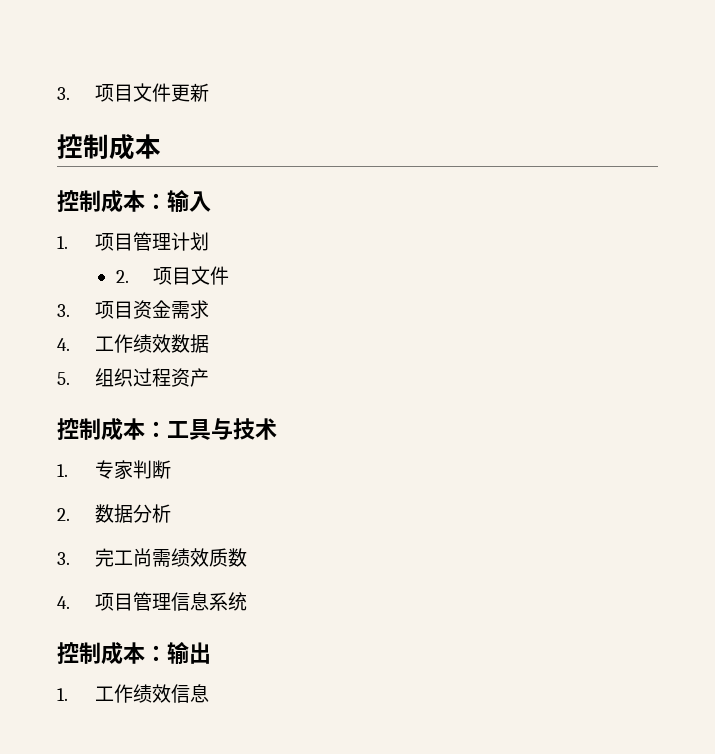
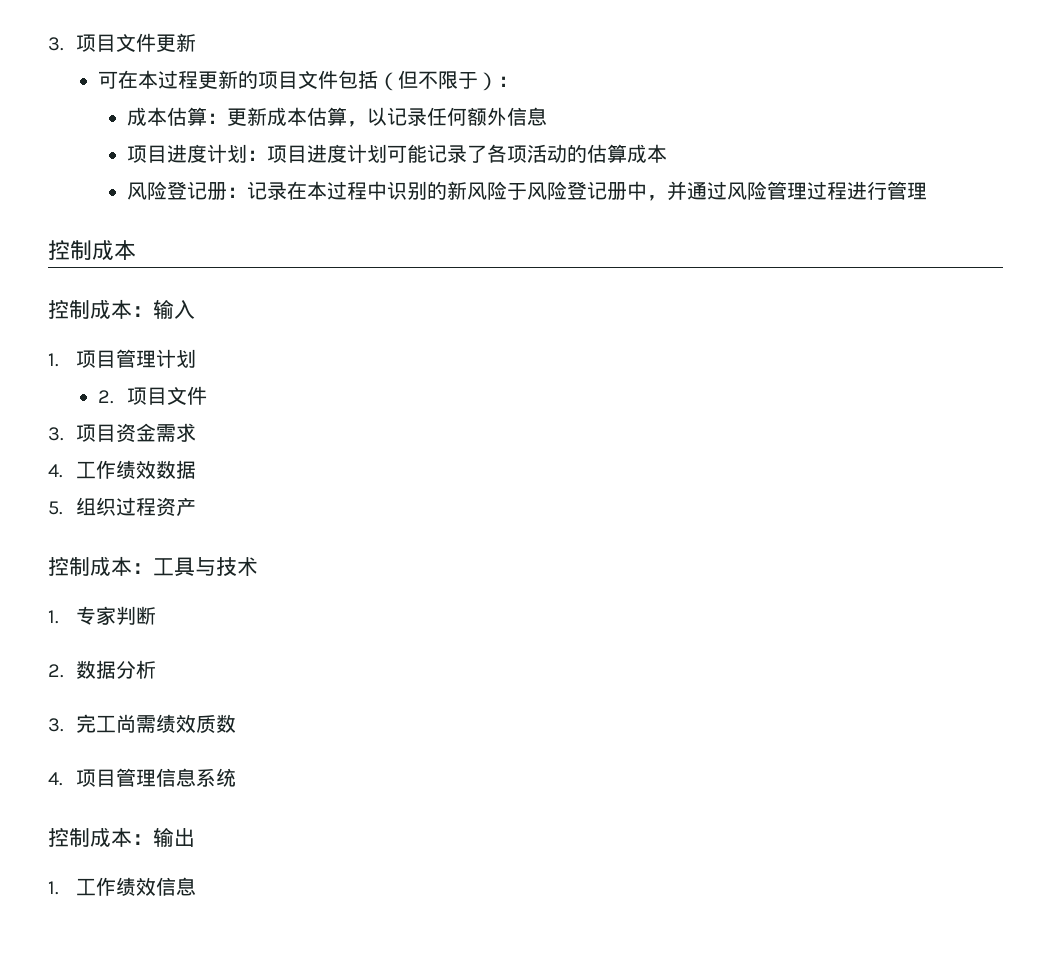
(209, 92) none -> [98,70,519,91] [126,107,547,127] [126,144,667,163] [126,181,927,201] // 可在本过程更新的项目文件包括（但不限于）： // 成本估算：更新成本估算，以记录任何额外信息 // 项目进度计划：项目进度计划可能记录了各项活动的估算成本 // 风险登记册：记录在本过程中识别的新风险于风险登记册中，并通过风险管理过程进行管理

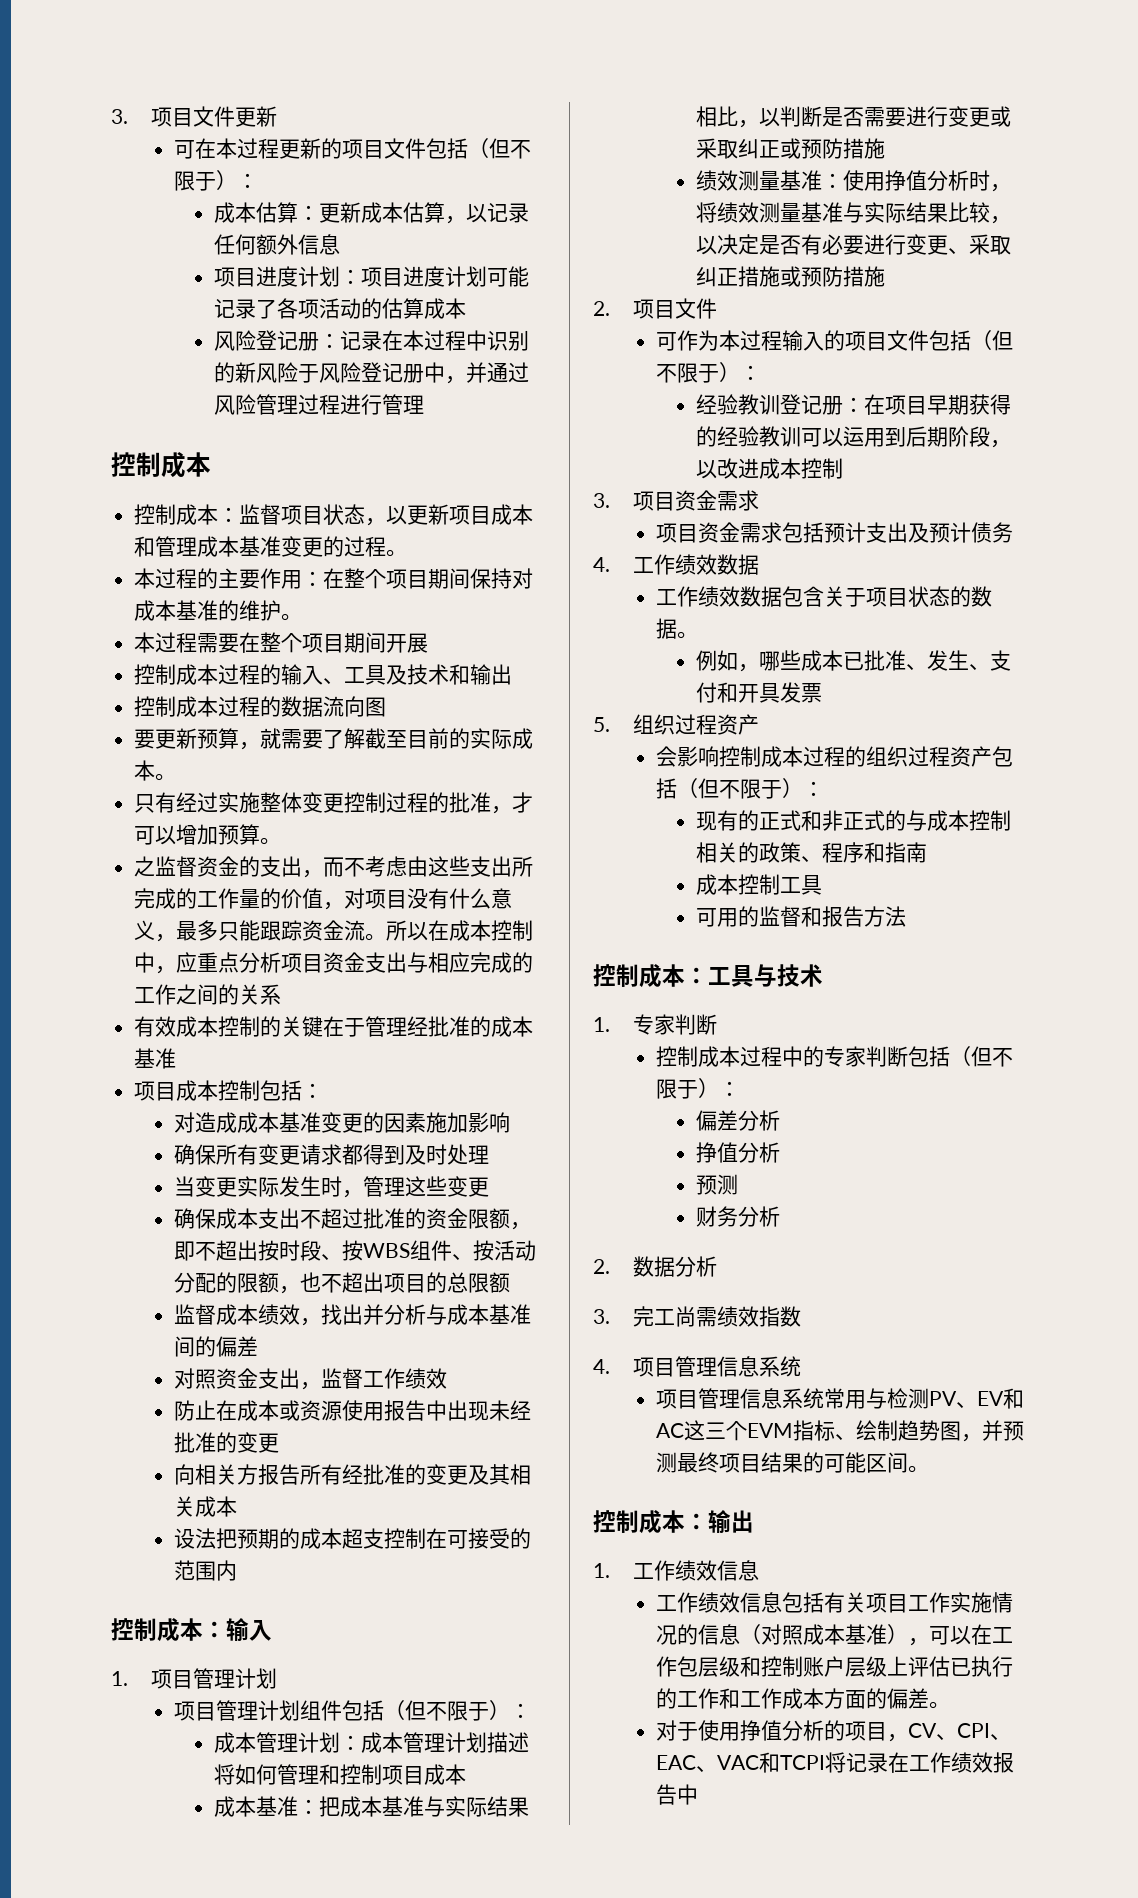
(136, 250) none -> [134,504,534,526] [134,536,408,557] [134,568,534,589] [134,600,303,621] [134,632,429,653] [134,664,513,685] [134,696,387,717] [134,728,534,750] [134,760,177,781] [134,792,534,814] [134,824,282,845] [134,856,534,878] [134,888,513,910] [134,920,534,942] [134,952,534,974] [134,984,282,1005] [134,1016,534,1037] [134,1048,177,1069] [134,1080,324,1101] [174,1112,511,1133] [174,1144,490,1165] [174,1176,490,1198] [174,1208,532,1230] [174,1240,537,1261] [174,1272,511,1294] [174,1304,532,1326] [174,1336,259,1357] [174,1368,448,1390] [174,1400,532,1421] [174,1432,280,1453] [174,1464,532,1485] [174,1496,238,1517] [174,1528,532,1549] [174,1560,238,1581] // 控制成本：监督项目状态，以更新项目成本和管理成本基准变更的过程。 // 本过程的主要作用：在整个项目期间保持对成本基准的维护。 // 本过程需要在整个项目期间开展 // 控制成本过程的输入、工具及技术和输出 // 控制成本过程的数据流向图 // 要更新预算，就需要了解截至目前的实际成本。 // 只有经过实施整体变更控制过程的批准，才可以增加预算。 // 之监督资金的支出，而不考虑由这些支出所完成的工作量的价值，对项目没有什么意义，最多只能跟踪资金流。所以在成本控制中，应重点分析项目资金支出与相应完成的工作之间的关系 // 有效成本控制的关键在于管理经批准的成本基准 // 项目成本控制包括： // 对造成成本基准变更的因素施加影响 // 确保所有变更请求都得到及时处理 // 当变更实际发生时，管理这些变更 // 确保成本支出不超过批准的资金限额，即不超出按时段、按WBS组件、按活动分配的限额，也不超出项目的总限额 // 监督成本绩效，找出并分析与成本基准间的偏差 // 对照资金支出，监督工作绩效 // 防止在成本或资源使用报告中出现未经批准的变更 // 向相关方报告所有经批准的变更及其相关成本 // 设法把预期的成本超支控制在可接受的范围内
[98,386,207,405] [48,423,197,443] [48,460,197,479] [48,497,197,517] 2.项目文件 // 3.项目资金需求 // 4.工作绩效数据 // 5.组织过程资产 -> [174,1700,532,1721] [214,1732,530,1753] [214,1764,467,1785] [214,1796,530,1817] [696,106,1012,128] [696,138,886,159] [696,170,1012,192] [696,202,1012,224] [696,234,1012,255] [696,266,886,287] [593,298,718,319] [656,330,1014,351] [656,362,762,383] [696,394,1012,415] [696,426,1012,448] [696,458,844,479] [593,490,760,511] [656,522,1014,543] [593,554,760,575] [656,586,993,607] [656,618,699,639] [696,650,1012,672] [696,682,823,703] [593,714,760,735] [656,746,1014,767] [656,778,825,799] [696,810,1012,831] [696,842,928,863] [696,874,823,895] [696,906,907,927] 项目管理计划组件包括（但不限于）： // 成本管理计划：成本管理计划描述将如何管理和控制项目成本 // 成本基准：把成本基准与实际结果相比，以判断是否需要进行变更或采取纠正或预防措施 // 绩效测量基准：使用挣值分析时，将绩效测量基准与实际结果比较，以决定是否有必要进行变更、采取纠正措施或预防措施 // 2.项目文件 // 可作为本过程输入的项目文件包括（但不限于）： // 经验教训登记册：在项目早期获得的经验教训可以运用到后期阶段，以改进成本控制 // 3.项目资金需求 // 项目资金需求包括预计支出及预计债务 // 4.工作绩效数据 // 工作绩效数据包含关于项目状态的数据。 // 例如，哪些成本已批准、发生、支付和开具发票 // 5.组织过程资产 // 会影响控制成本过程的组织过程资产包括（但不限于）： // 现有的正式和非正式的与成本控制相关的政策、程序和指南 // 成本控制工具 // 可用的监督和报告方法
(157, 615) none -> [656,1046,1014,1067] [656,1078,741,1099] [696,1110,781,1131] [696,1142,781,1163] [696,1174,739,1195] [696,1206,781,1227] // 控制成本过程中的专家判断包括（但不限于）： // 偏差分析 // 挣值分析 // 预测 // 财务分析
[196,714,217,733] 质 -> [759,1306,781,1327] 指
(237, 777) none -> [656,1388,1025,1409] [656,1420,1025,1442] [656,1452,930,1473] // 项目管理信息系统常用与检测PV、EV和AC这三个EVM指标、绘制趋势图，并预测最终项目结果的可能区间。
(197, 886) none -> [656,1592,1014,1613] [656,1624,1014,1646] [656,1656,1014,1677] [656,1688,951,1709] [656,1720,1012,1742] [656,1752,1015,1773] [656,1784,699,1805] // 工作绩效信息包括有关项目工作实施情况的信息（对照成本基准），可以在工作包层级和控制账户层级上评估已执行的工作和工作成本方面的偏差。 // 对于使用挣值分析的项目，CV、CPI、EAC、VAC和TCPI将记录在工作绩效报告中

